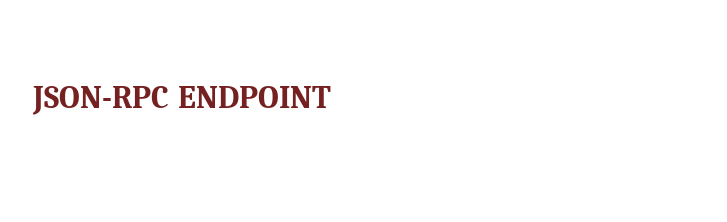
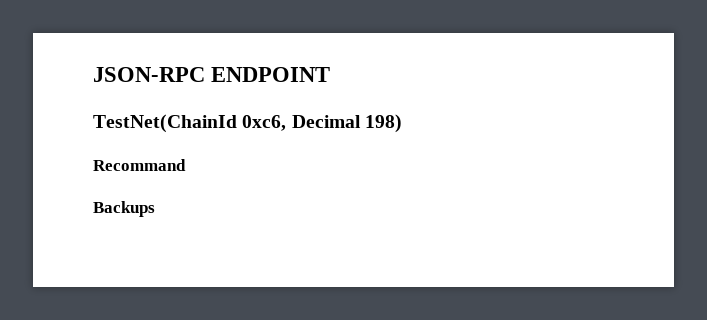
(331, 97) none -> [93,114,402,133] [93,159,186,171] [93,201,155,217] // TestNet(ChainId 0xc6, Decimal 198) // Recommand // Backups

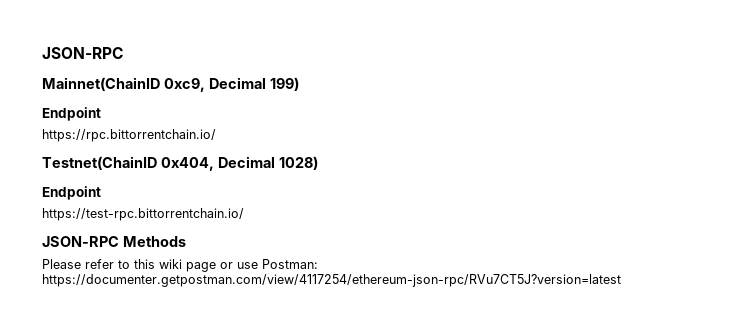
[93,67,331,82] [93,114,402,133] [93,159,186,171] [93,201,155,217] JSON-RPC ENDPOINT // TestNet(ChainId 0xc6, Decimal 198) // Recommand // Backups -> [42,47,123,59] [42,77,299,92] [42,107,101,121] [42,129,216,142] [42,156,318,171] [42,186,101,200] [42,208,244,221] [42,236,186,247] [42,259,318,272] [42,274,621,287] JSON-RPC // Mainnet(ChainID 0xc9, Decimal 199) // Endpoint // https://rpc.bittorrentchain.io/ // Testnet(ChainID 0x404, Decimal 1028) // Endpoint // https://test-rpc.bittorrentchain.io/ // JSON-RPC Methods // Please refer to this wiki page or use Postman: https://documenter.getpostman.com/view/4117254/ethereum-json-rpc/RVu7CT5J?version=latest

